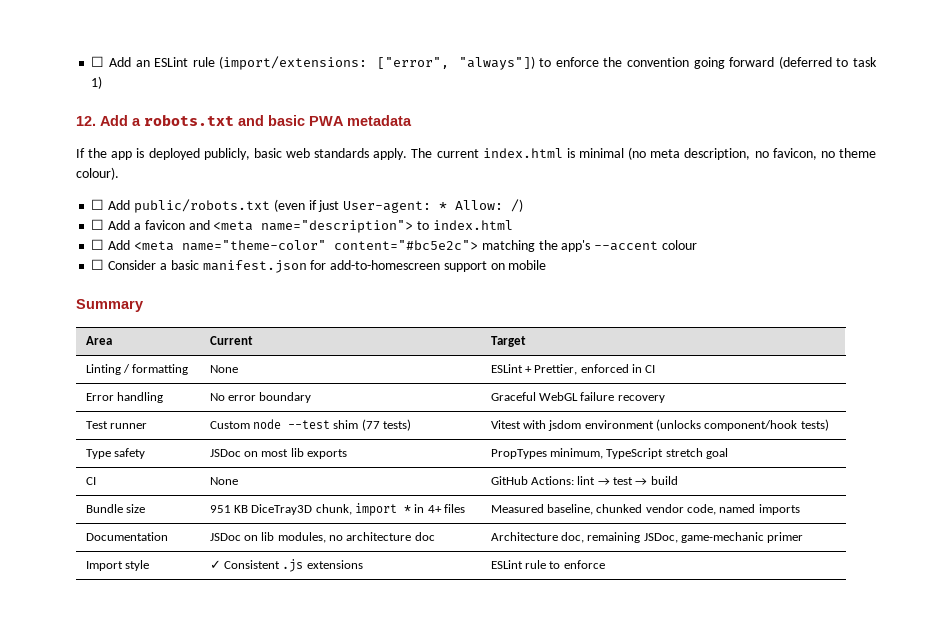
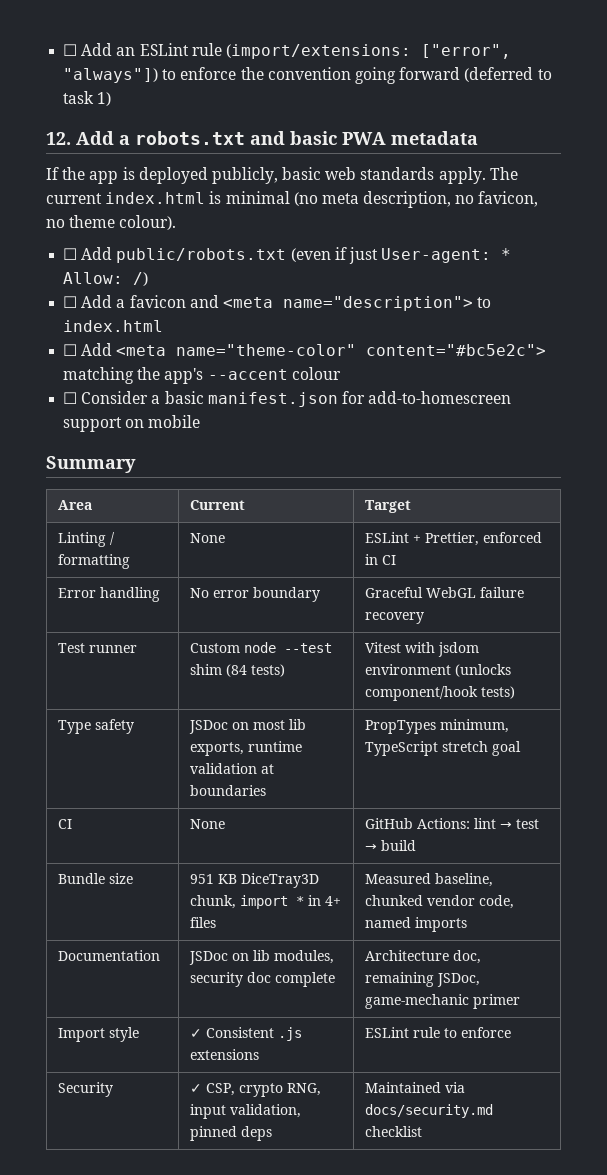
[361,419,380,431] (77 -> [226,664,248,677] (84
[307,449,348,459] exports -> [190,741,303,756] [190,763,275,774] [190,785,267,796] exports, runtime validation at boundaries
[329,532,412,541] no architecture -> [190,972,244,987] security
(435, 536) none -> [275,972,336,987] complete
(605, 564) none -> [58,1082,114,1097] [190,1083,322,1097] [190,1104,302,1119] [190,1126,273,1141] [365,1082,466,1093] [365,1104,494,1118] [365,1126,423,1137] // Security | ✓ CSP, crypto RNG, input validation, pinned deps | Maintained via docs/security.md checklist

